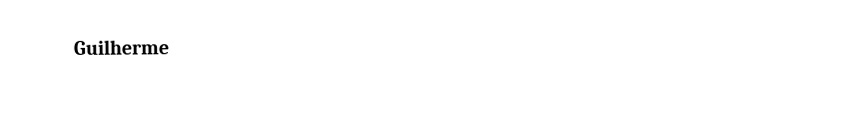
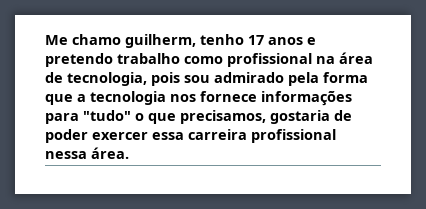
[73,39,169,55] Guilherme -> [45,34,316,48] [45,52,373,67] [45,72,368,86] [45,91,352,106] [45,110,352,124] [45,129,336,143] [45,147,129,159] Me chamo guilherm, tenho 17 anos e pretendo trabalho como profissional na área de tecnologia, pois sou admirado pela forma que a tecnologia nos fornece informações para "tudo" o que precisamos, gostaria de poder exercer essa carreira profissional nessa área.

